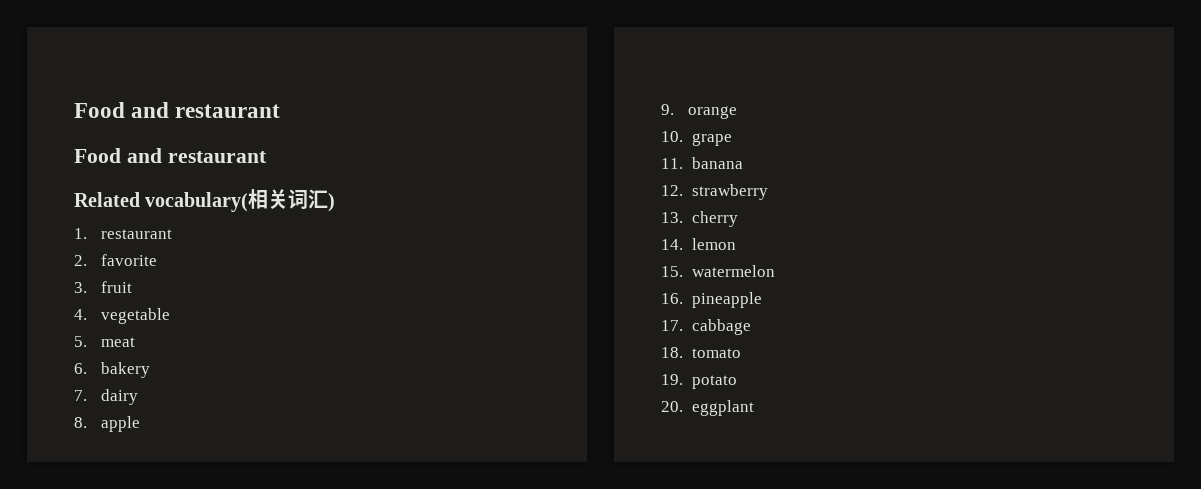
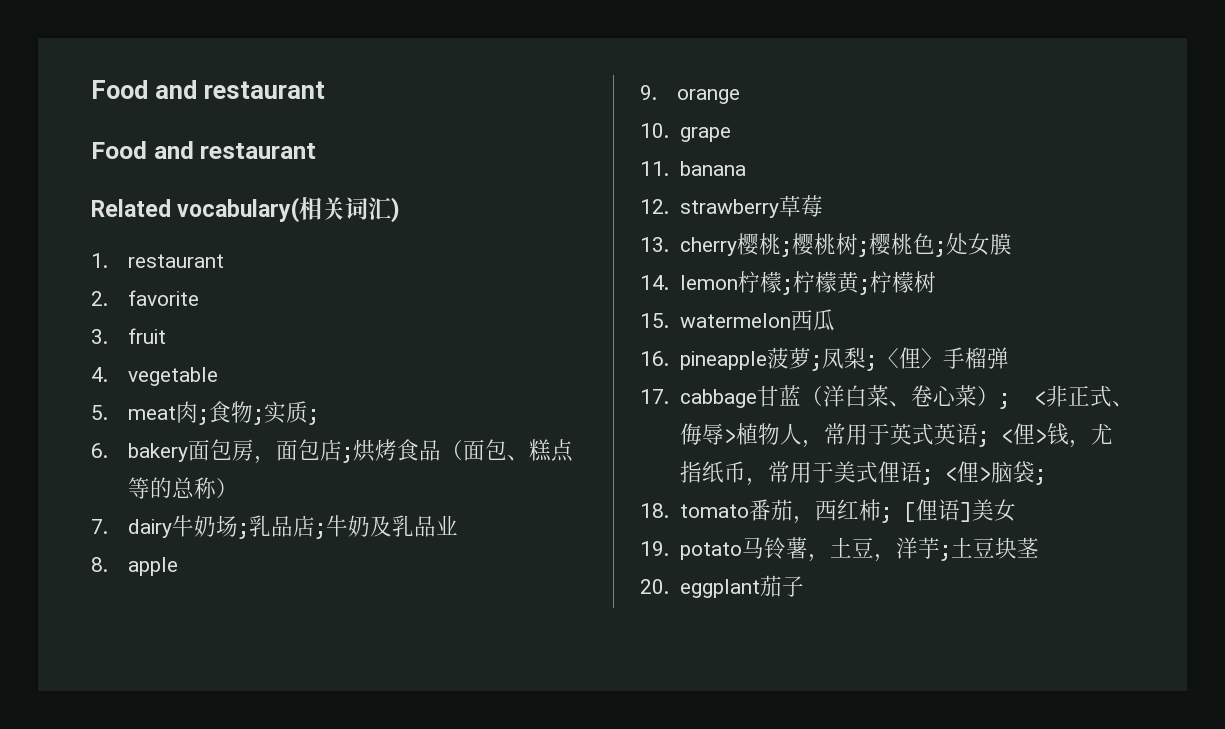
[74,362,151,378] [74,389,139,405] // 6. bakery // 7. dairy -> [175,401,319,425] [91,439,573,464] [127,477,238,499] [91,515,458,539] 肉;食物;实质; // 6. bakery面包房，面包店;烘烤食品（面包、糕点等的总称） // 7. dairy牛奶场;乳品店;牛奶及乳品业
(768, 192) none -> [778,195,823,217] 草莓
[661,238,736,250] // 14. lemon -> [736,233,1012,257] [640,271,936,295] 樱桃;樱桃树;樱桃色;处女膜 // 14. lemon柠檬;柠檬黄;柠檬树
(775, 271) none -> [790,309,835,331] 西瓜
[661,319,751,335] [661,347,741,358] [661,374,737,389] // 17. cabbage // 18. tomato // 19. potato -> [766,347,1009,371] [640,385,1134,409] [679,423,1113,448] [679,461,1046,486] [640,499,1016,524] [640,537,1039,562] 菠萝;凤梨;〈俚〉手榴弹 // 17. cabbage甘蓝（洋白菜、卷心菜）; <非正式、侮辱>植物人，常用于英式英语; <俚>钱，尤指纸币，常用于美式俚语; <俚>脑袋; // 18. tomato番茄，西红柿; [俚语]美女 // 19. potato马铃薯，土豆，洋芋;土豆块茎
(754, 408) none -> [759,575,804,597] 茄子

